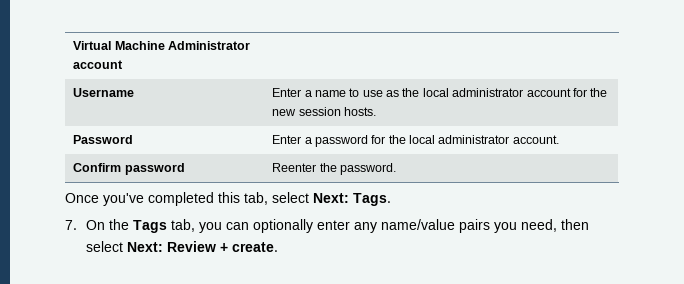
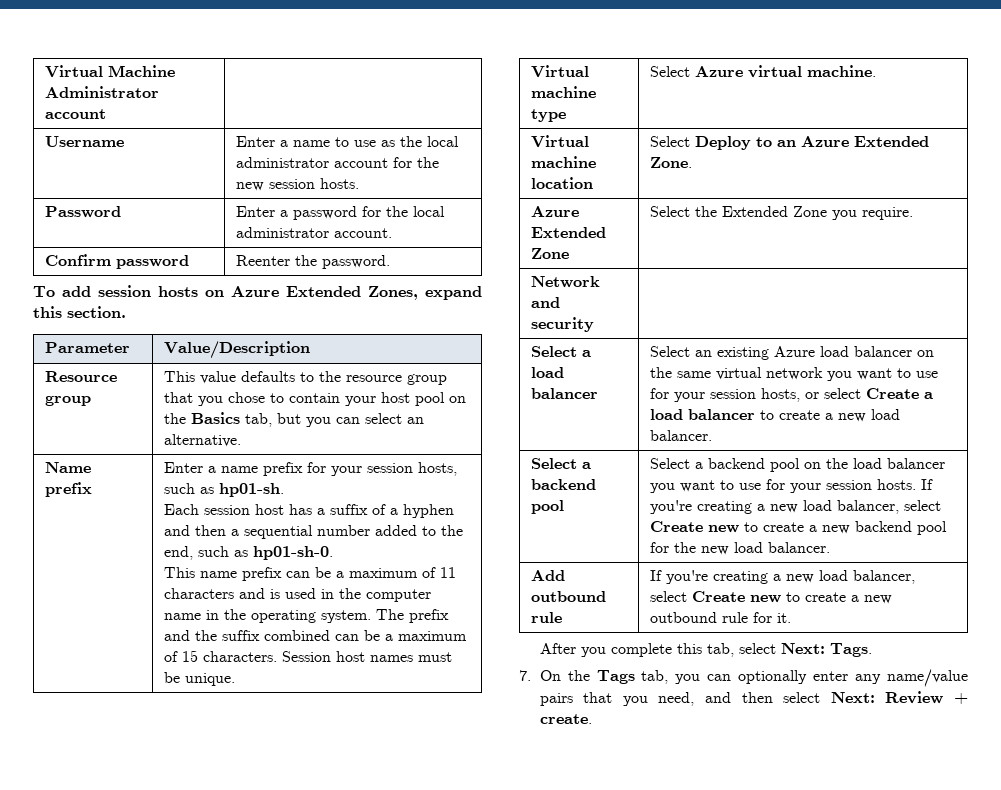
[65,192,214,206] Once you've completed -> [33,285,482,300] [33,306,126,318] [45,342,131,353] [164,341,311,359] [45,371,118,382] [45,395,92,406] [164,371,448,385] [164,392,467,406] [164,412,425,427] [164,434,242,447] [45,462,92,473] [45,482,93,497] [164,462,458,476] [164,483,285,497] [164,504,455,518] [164,525,464,539] [164,546,334,560] [164,567,457,581] [164,588,432,602] [164,609,450,623] [164,630,468,641] [164,650,453,662] [164,672,236,686] [531,65,590,78] [531,86,597,98] [531,109,567,122] [650,65,877,78] [531,135,590,148] [531,156,597,168] [531,177,594,189] [650,136,930,150] [650,157,693,168] [531,206,580,217] [531,227,607,238] [531,248,570,259] [650,206,914,220] [531,276,601,288] [531,297,561,308] [531,317,595,332] [531,346,592,357] [531,367,565,378] [531,388,599,399] [650,346,935,360] [650,367,939,381] [650,388,934,402] [650,409,901,422] [650,430,713,441] [531,458,592,469] [531,479,597,490] [531,500,565,514] [650,458,946,472] [650,479,934,493] [650,500,942,514] [650,521,948,535] [650,542,831,555] [531,570,566,581] [531,591,607,602] [531,612,563,623] [650,570,916,584] [650,591,893,604] [650,612,792,623] [539,643,672,657] To add session hosts on Azure Extended Zones, expand this section. // Parameter | Value/Description // Resource group | This value defaults to the resource group that you chose to contain your host pool on the Basics tab, but you can select an alternative. // Name prefix | Enter a name prefix for your session hosts, such as hp01-sh. // Each session host has a suffix of a hyphen and then a sequential number added to the end, such as hp01-sh-0. // This name prefix can be a maximum of 11 characters and is used in the computer name in the operating system. The prefix and the suffix combined can be a maximum of 15 characters. Session host names must be unique. // Virtual machine type | Select Azure virtual machine. // Virtual machine location | Select Deploy to an Azure Extended Zone. // Azure Extended Zone | Select the Extended Zone you require. // Network and security | // Select a load balancer | Select an existing Azure load balancer on the same virtual network you want to use for your session hosts, or select Create a load balancer to create a new load balancer. // Select a backend pool | Select a backend pool on the load balancer you want to use for your session hosts. If you're creating a new load balancer, select Create new to create a new backend pool for the new load balancer. // Add outbound rule | If you're creating a new load balancer, select Create new to create a new outbound rule for it. // After you complete
(490, 226) none -> [583,692,613,703] that
(557, 225) none -> [705,692,732,703] and

